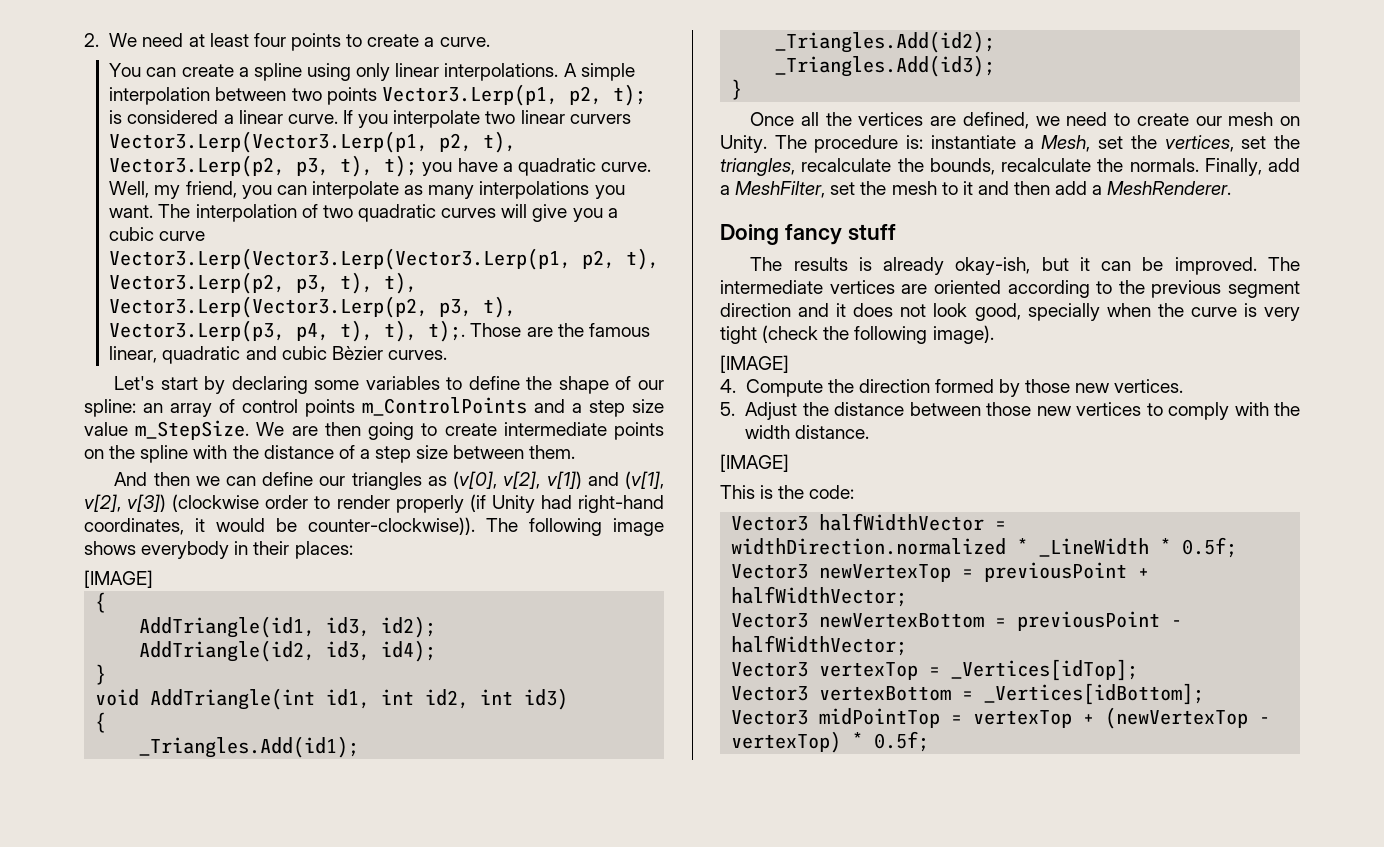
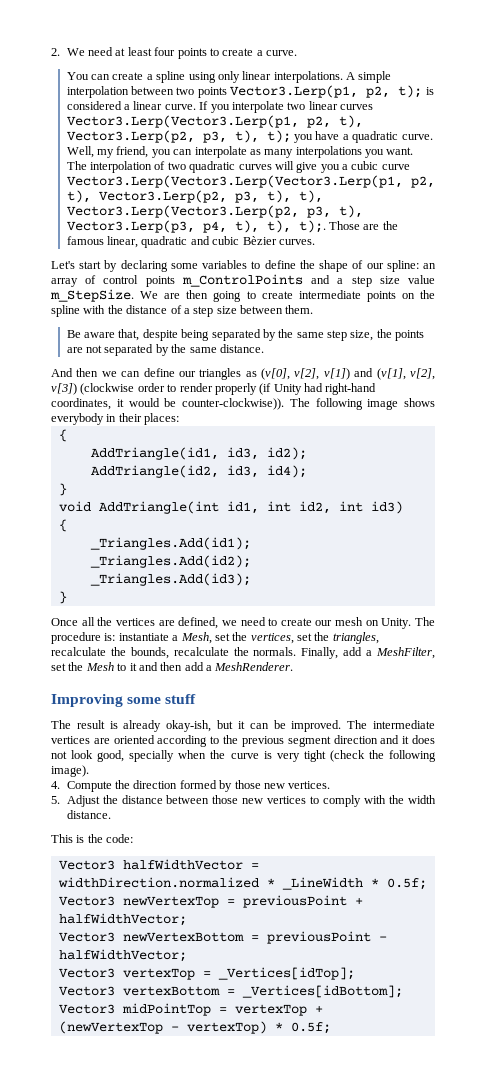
[569,114,631,124] curvers -> [340,104,374,110] curves
(576, 452) none -> [66,329,425,341] [66,344,264,356] // Be aware that, despite being separated by the same step size, the points are not separated by the same distance.
[84,570,153,588] // [IMAGE] -> (180, 419) none
[891,181,937,195] mesh -> [85,662,114,671] Mesh
[720,224,842,245] Doing fancy -> [51,694,162,707] Improving some
[793,257,848,271] results -> [76,720,105,729] result
[720,355,789,373] // [IMAGE] -> (89, 771) none
[720,454,789,472] // [IMAGE] -> (111, 814) none

